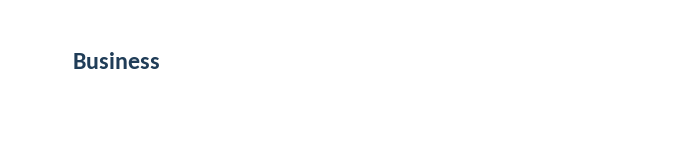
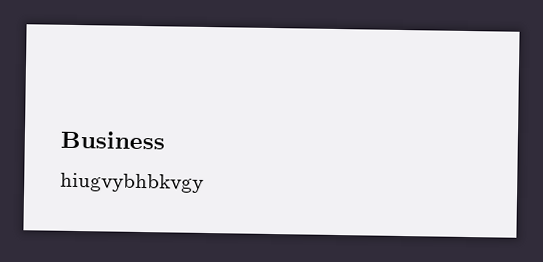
(160, 60) none -> [60,172,204,193] // hiugvybhbkvgy

